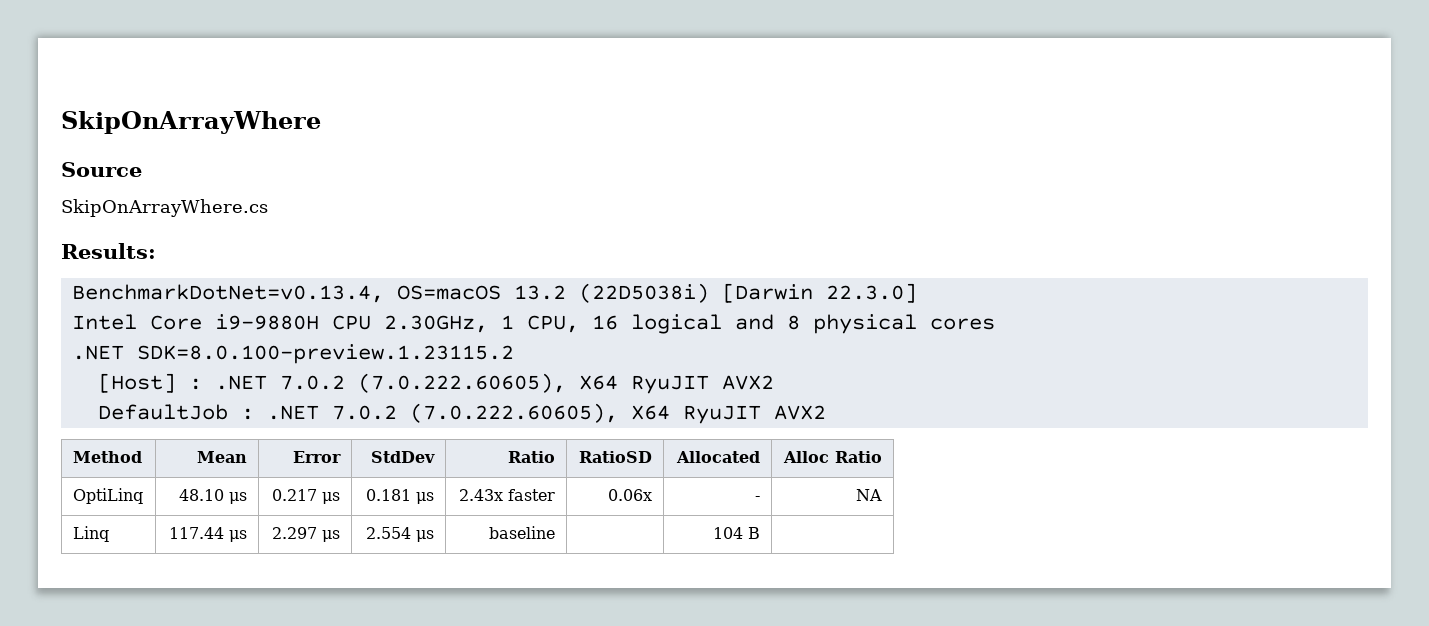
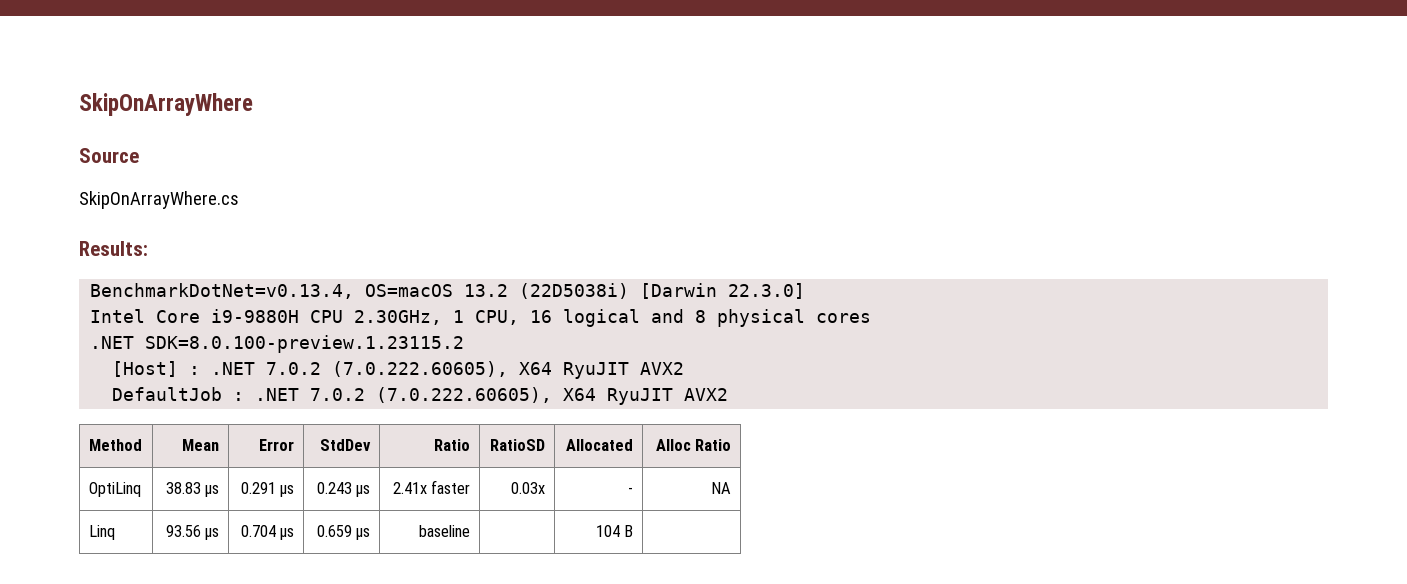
[179,489,248,504] [272,489,341,504] [366,489,435,504] [459,489,504,501] 48.10 μs | 0.217 μs | 0.181 μs | 2.43x -> [165,482,220,497] [240,482,295,497] [316,482,371,497] [392,482,427,494] 38.83 μs | 0.291 μs | 0.243 μs | 2.41x
[608,489,653,501] 0.06x -> [511,482,546,494] 0.03x
[169,527,248,542] [272,527,341,542] [366,527,412,539] 117.44 μs | 2.297 μs | 2.554 -> [165,525,220,540] [240,525,295,540] [316,525,352,537] 93.56 μs | 0.704 μs | 0.659

